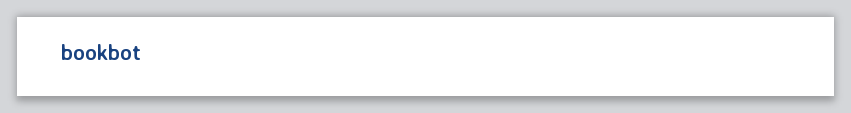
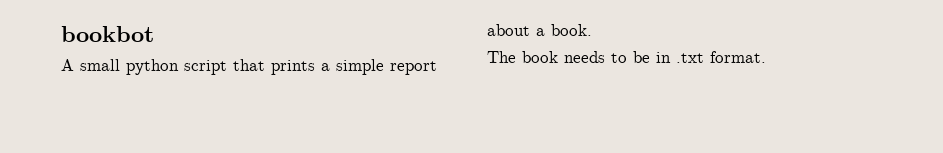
(141, 52) none -> [61,59,437,75] [487,24,592,36] [487,51,766,63] // A small python script that prints a simple report about a book. // The book needs to be in .txt format.

